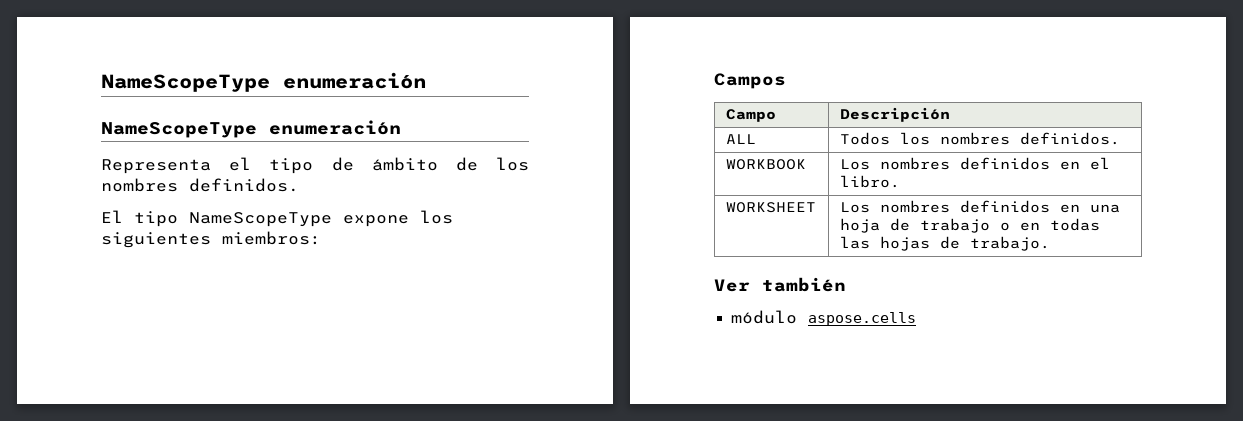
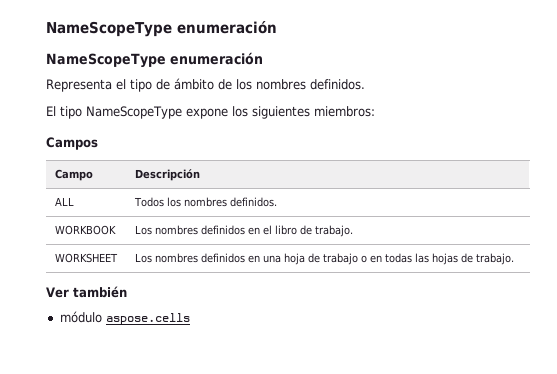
[839,175,900,188] libro. -> [274,225,353,237] libro de trabajo.

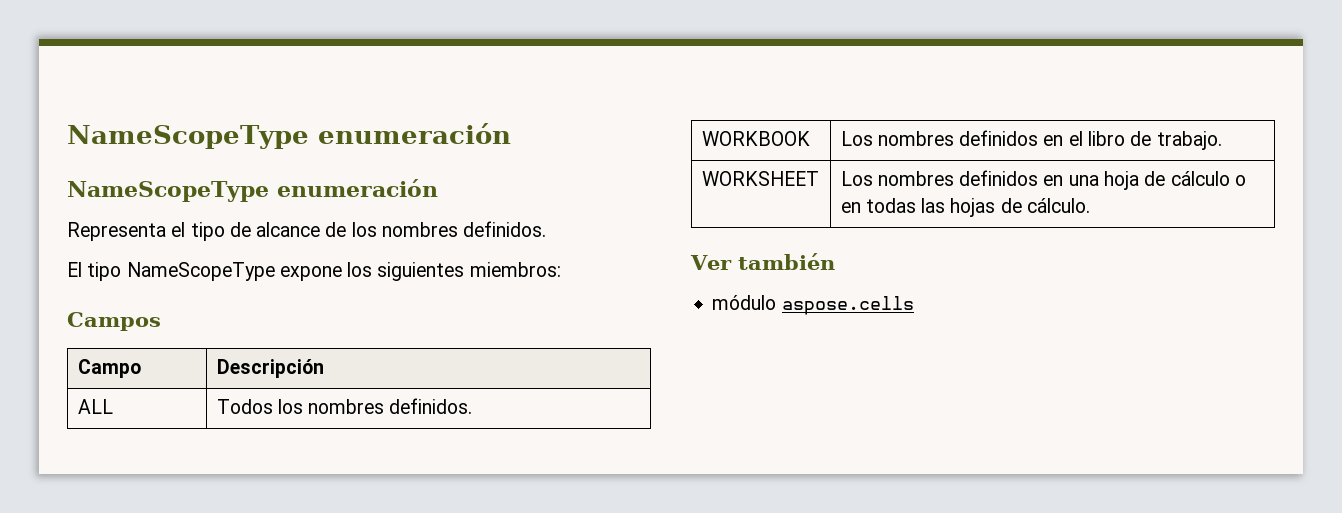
[174,78,214,90] ámbito -> [256,222,321,237] alcance
[322,253,358,265] trabajo -> [1170,171,1230,186] cálculo
[475,253,514,265] trabajo. -> [1026,198,1090,213] cálculo.

